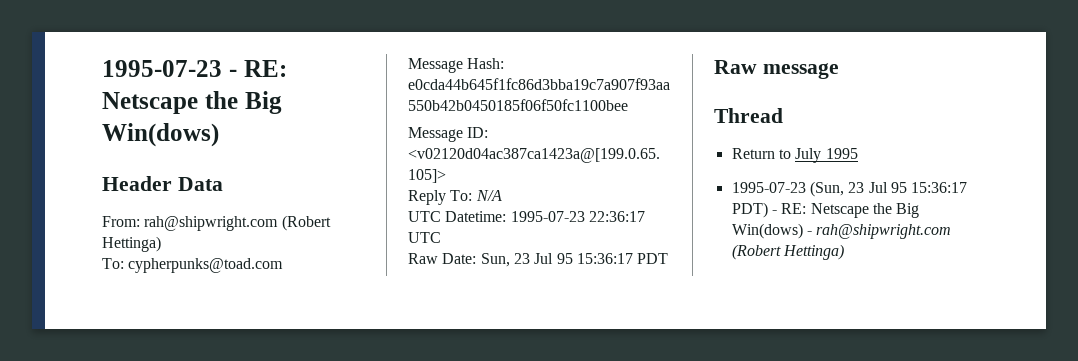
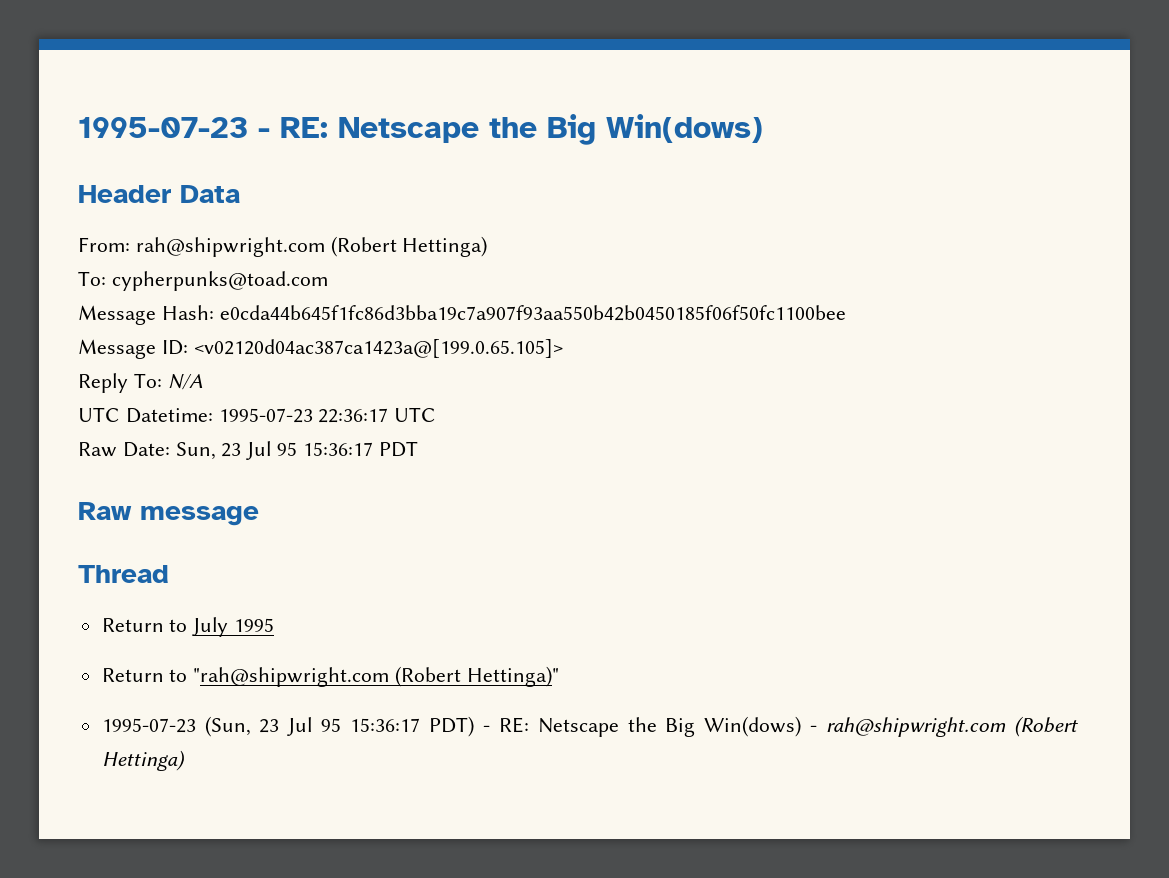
(858, 153) none -> [101,666,559,687] // Return to "rah@shipwright.com (Robert Hettinga)"

